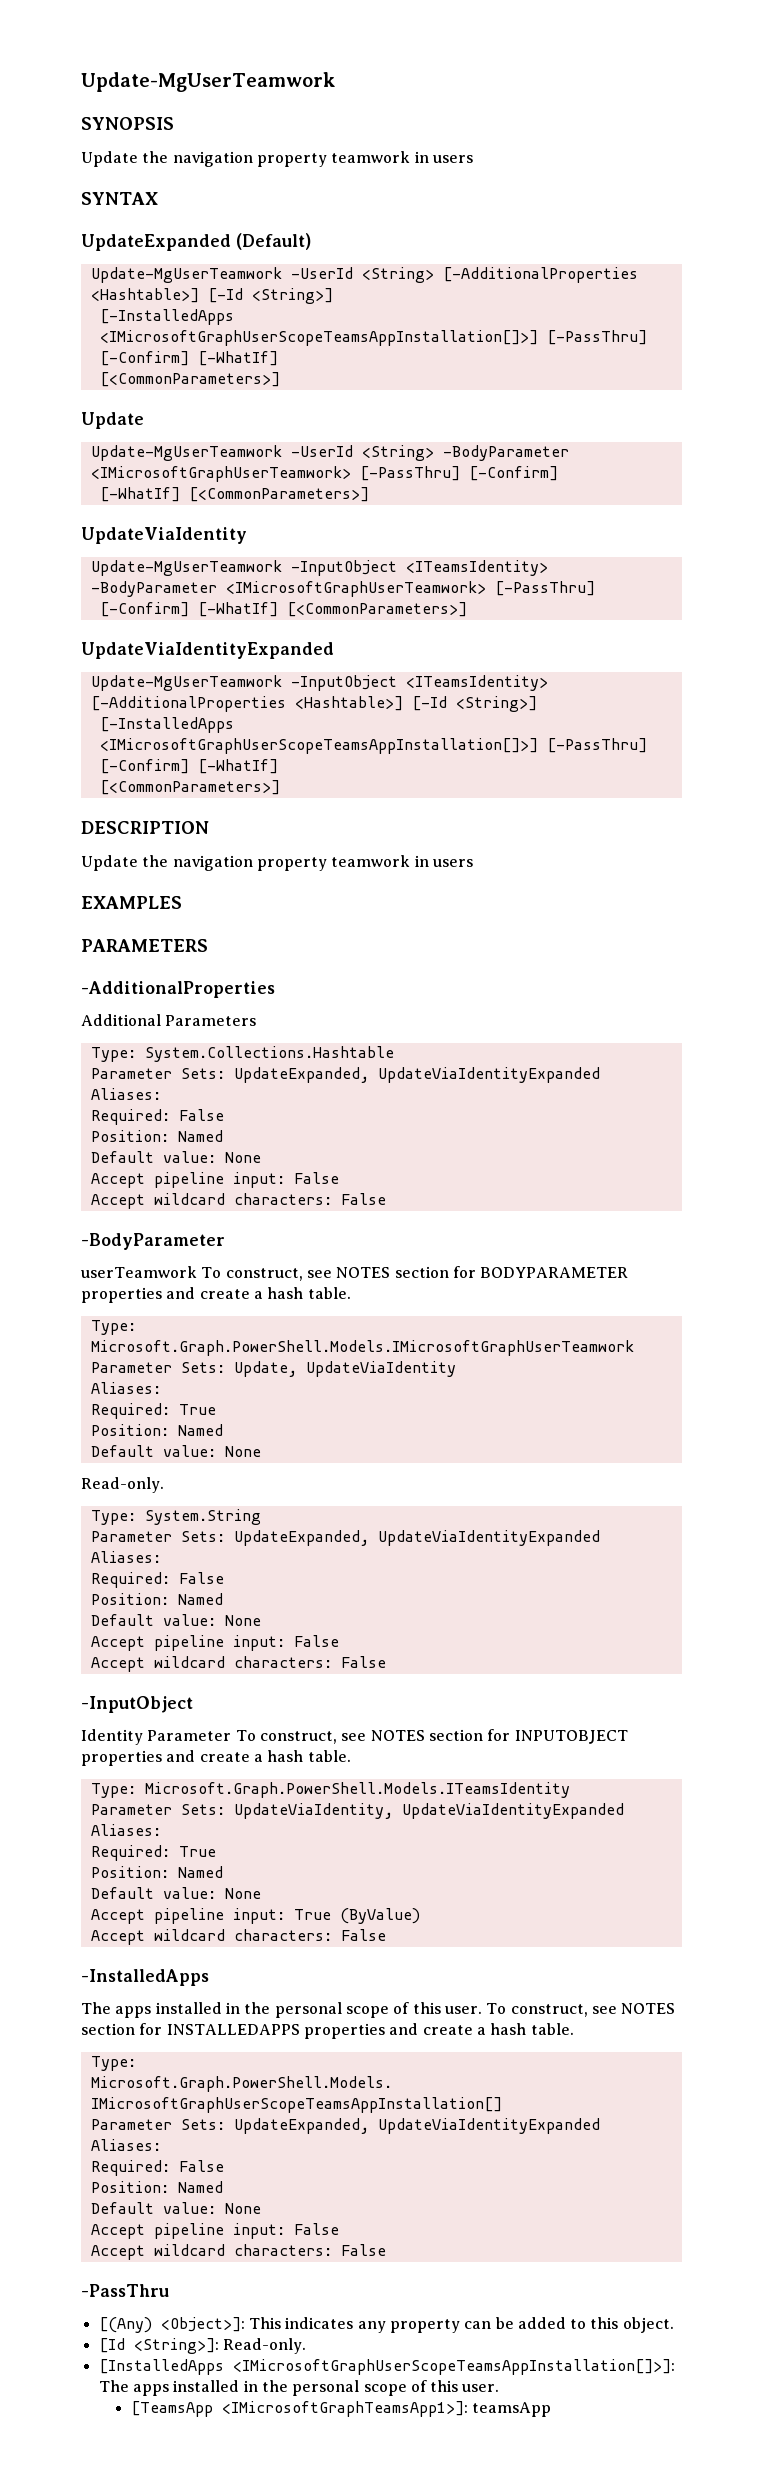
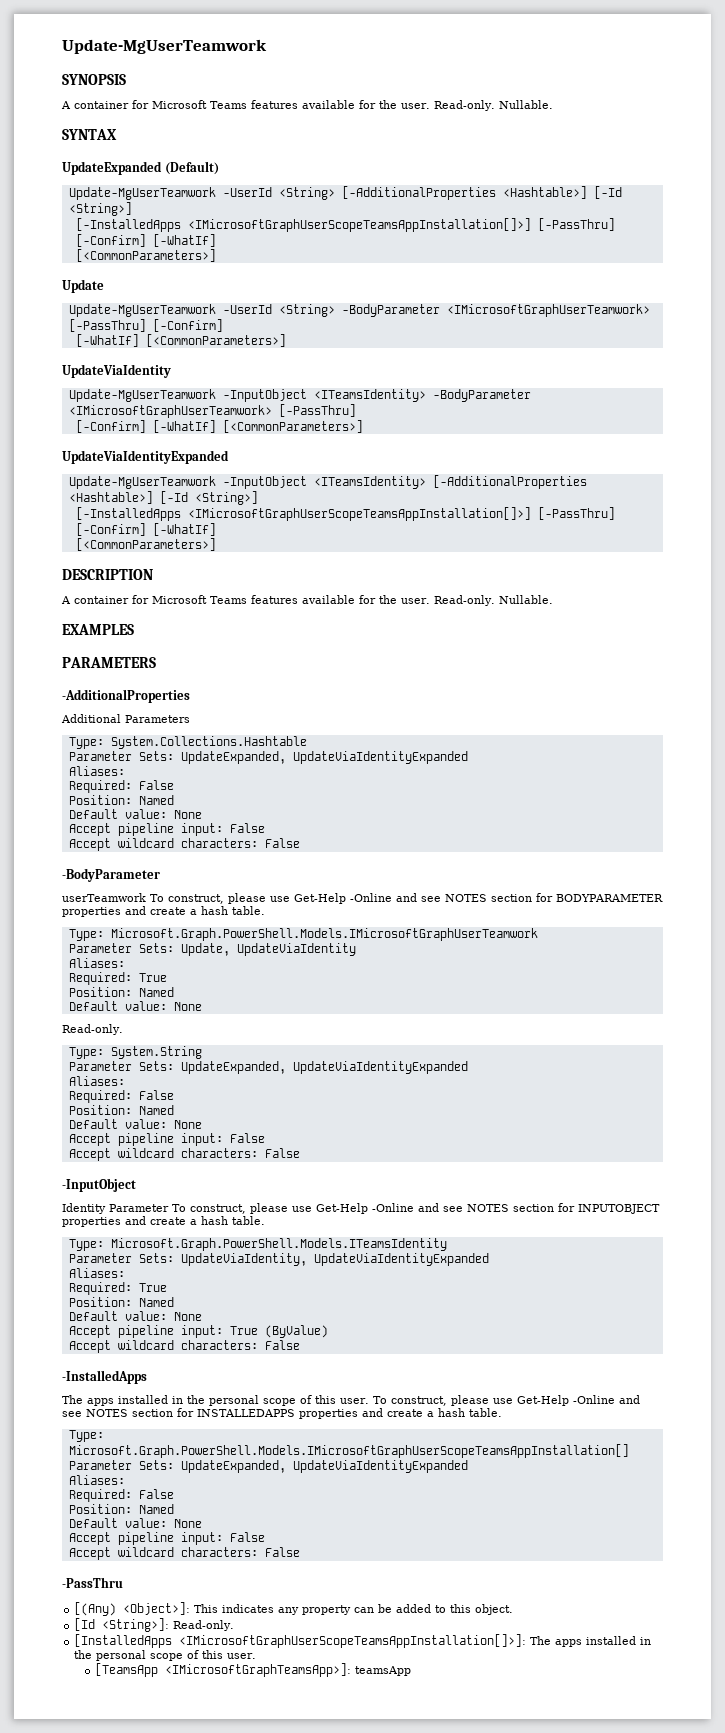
[81,151,473,167] Update the navigation property teamwork in users -> [61,100,553,111] A container for Microsoft Teams features available for the user. Read-only. Nullable.
[81,855,473,871] Update the navigation property teamwork in users -> [61,595,553,606] A container for Microsoft Teams features available for the user. Read-only. Nullable.
(303, 1274) none -> [228,893,417,904] please use Get-Help -Online and
(337, 1737) none -> [250,1203,439,1214] please use Get-Help -Online and
(588, 2010) none -> [450,1395,640,1406] please use Get-Help -Online and
[221,2401,468,2417] <IMicrosoftGraphTeamsApp1>]: -> [165,1663,352,1677] <IMicrosoftGraphTeamsApp>]:

